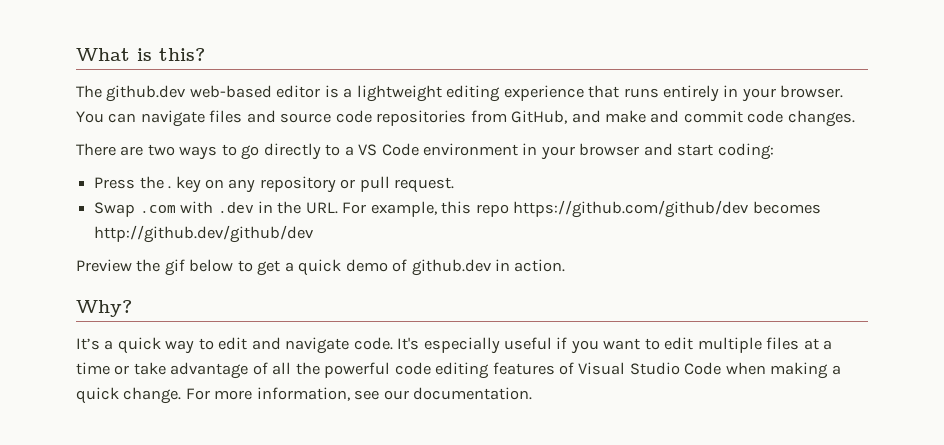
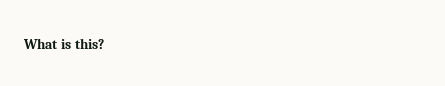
[76,85,844,102] [76,110,855,127] [76,143,774,160] [94,176,455,193] [94,200,821,218] [94,225,314,243] [76,259,566,276] [76,300,132,317] [76,337,833,354] [76,362,841,379] [76,387,533,404] // The github.dev web-based editor is a lightweight editing experience that runs entirely in your browser. You can navigate files and source code repositories from GitHub, and make and commit code changes. // There are two ways to go directly to a VS Code environment in your browser and start coding: // Press the . key on any repository or pull request. // Swap .com with .dev in the URL. For example, this repo https://github.com/github/dev becomes http://github.dev/github/dev // Preview the gif below to get a quick demo of github.dev in action. // Why? // It’s a quick way to edit and navigate code. It's especially useful if you want to edit multiple files at a time or take advantage of all the powerful code editing features of Visual Studio Code when making a quick change. For more information, see our documentation. -> (104, 43) none

